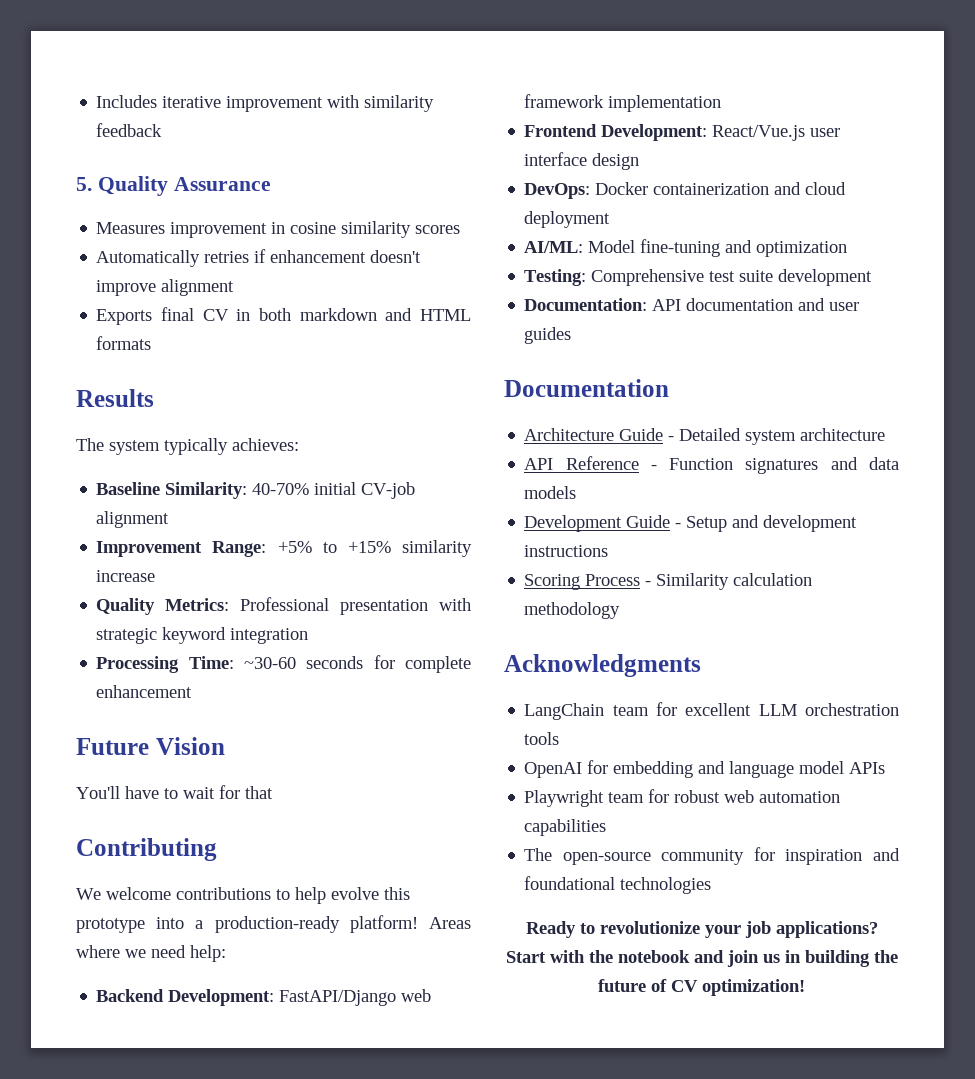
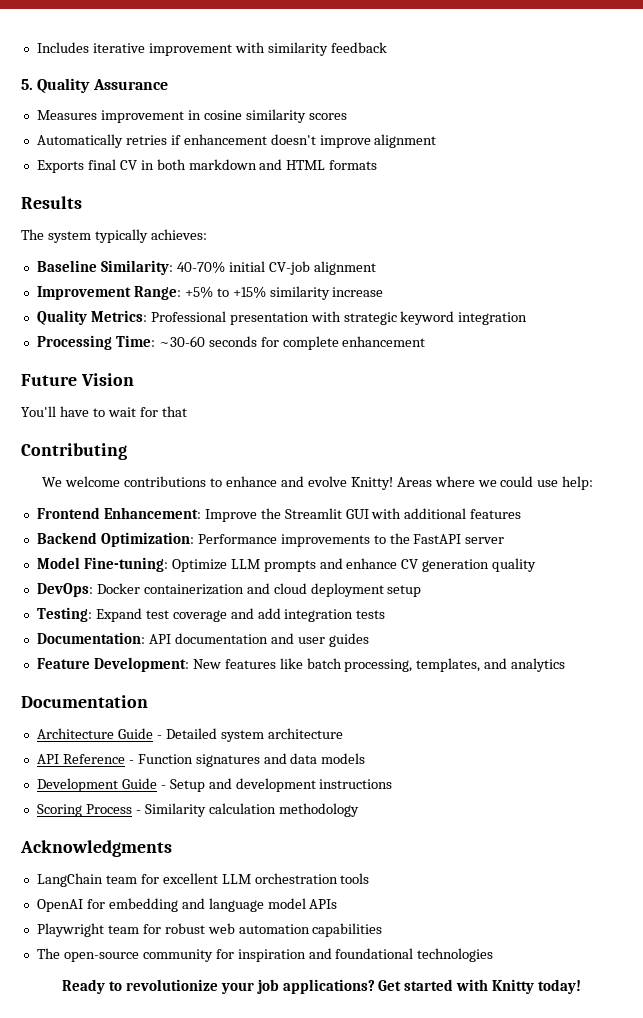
[295,887,410,904] [76,915,418,933] help evolve this prototype into a production-ready platform! -> [226,476,393,490] enhance and evolve Knitty!
[151,945,186,958] need -> [500,476,559,487] could use
[96,989,432,1006] [524,94,722,112] [524,124,841,141] [524,152,640,170] Backend Development: FastAPI/Django web framework implementation // Frontend Development: React/Vue.js user interface design -> [36,507,522,522] [36,532,505,547] [36,557,537,572] Frontend Enhancement: Improve the Streamlit GUI with additional features // Backend Optimization: Performance improvements to the FastAPI server // Model Fine-tuning: Optimize LLM prompts and enhance CV generation quality
[524,239,848,257] [524,269,873,286] // AI/ML: Model fine-tuning and optimization // Testing: Comprehensive test suite development -> [387,585,422,597] [36,607,386,622] setup // Testing: Expand test coverage and add integration tests
(572, 335) none -> [36,657,566,672] // Feature Development: New features like batch processing, templates, and analytics
[505,950,898,967] [598,979,805,996] Start with the notebook and join us in building the future of CV optimization! -> [378,979,582,994] Get started with Knitty today!

